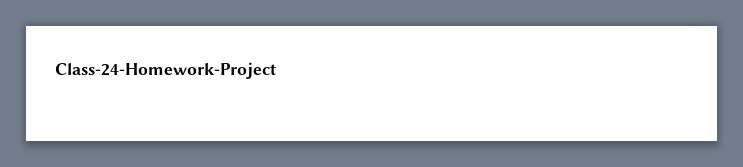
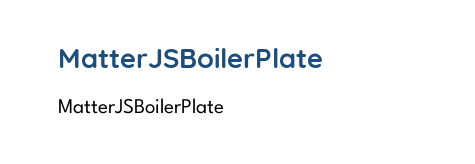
[55,62,276,79] Class-24-Homework-Project -> [58,47,323,68] [58,98,224,114] MatterJSBoilerPlate // MatterJSBoilerPlate

